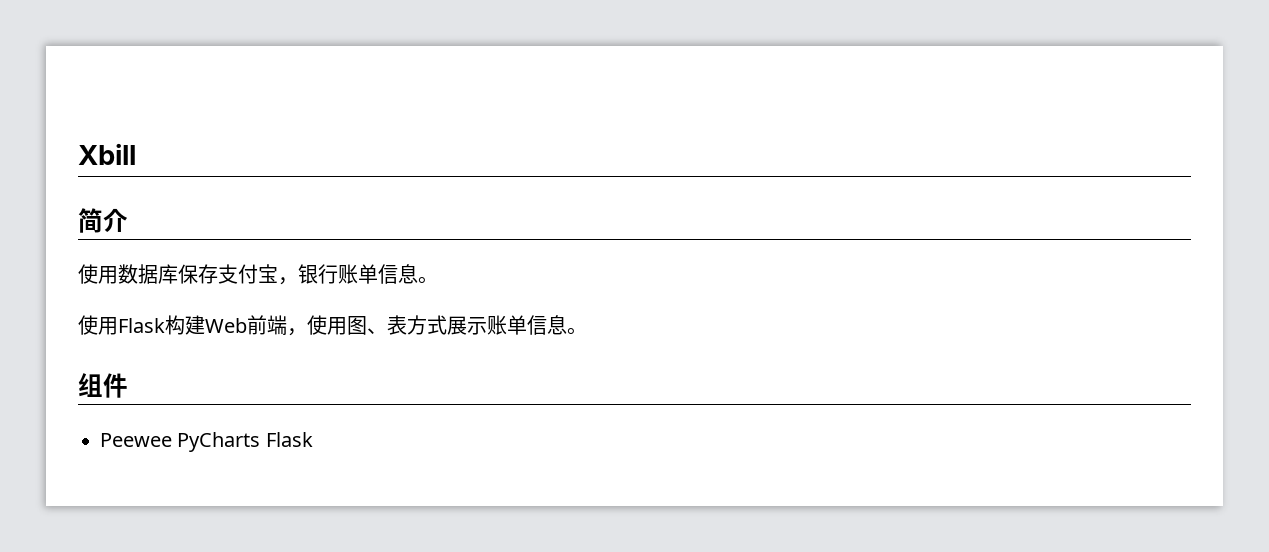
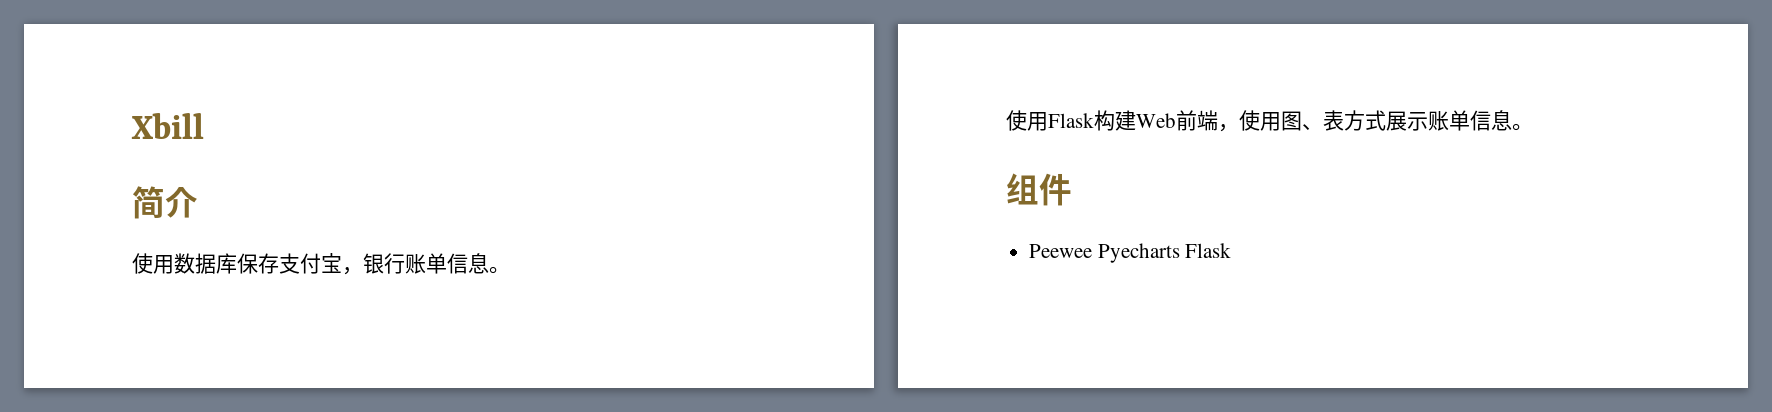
[177,432,261,452] PyCharts -> [1097,243,1180,263] Pyecharts

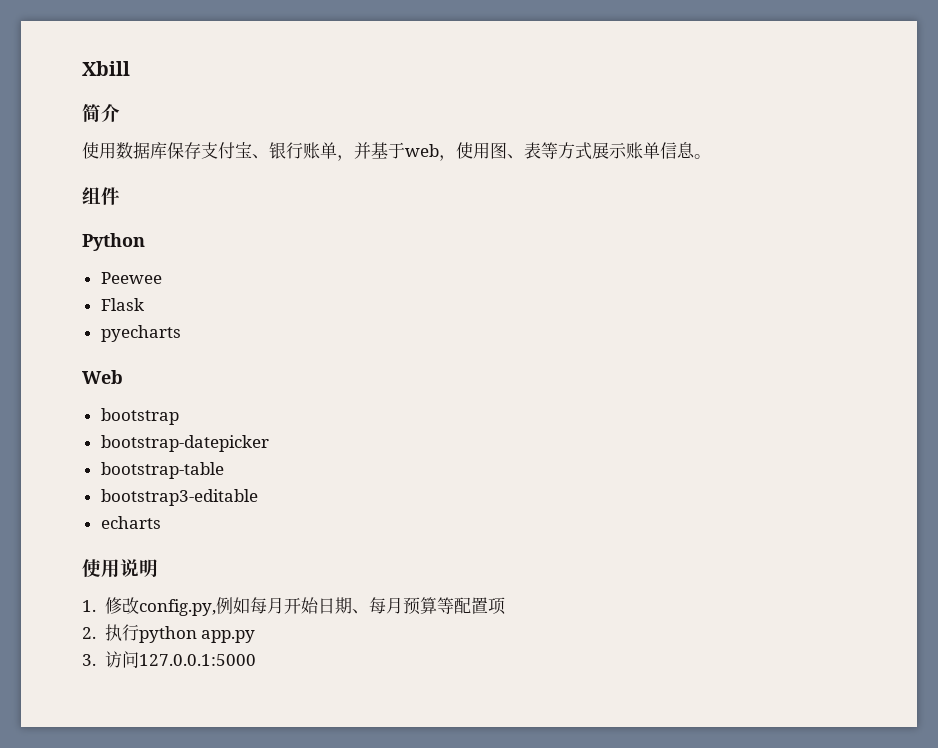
[342,267,363,275] ， -> [252,154,269,159] 、
[447,253,510,274] [1006,110,1218,131] 信息。 // 使用Flask构建Web前端 -> [337,142,439,161] ，并基于web
(1344, 120) none -> [541,142,558,159] 等
(1072, 189) none -> [82,233,145,251] // Python
[1097,243,1232,263] Pyecharts Flask -> [100,298,144,311] [100,325,181,342] [82,370,123,384] [100,408,179,425] [100,435,269,452] [100,462,224,479] [100,489,258,506] [100,516,161,529] [82,559,158,578] [82,597,506,616] [82,624,256,643] [82,651,256,668] // Flask // pyecharts // Web // bootstrap // bootstrap-datepicker // bootstrap-table // bootstrap3-editable // echarts // 使用说明 // 1.修改config.py,例如每月开始日期、每月预算等配置项 // 2.执行python app.py // 3.访问127.0.0.1:5000

